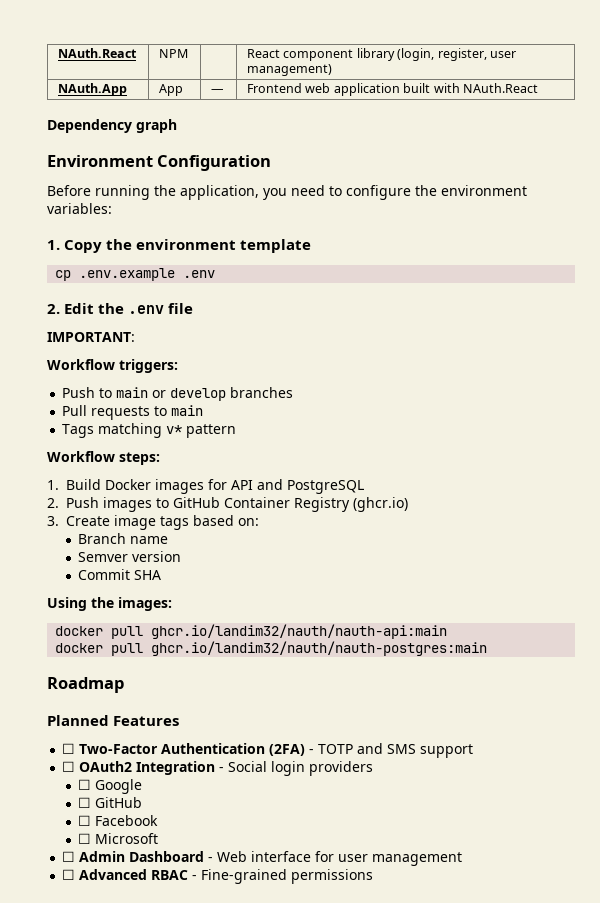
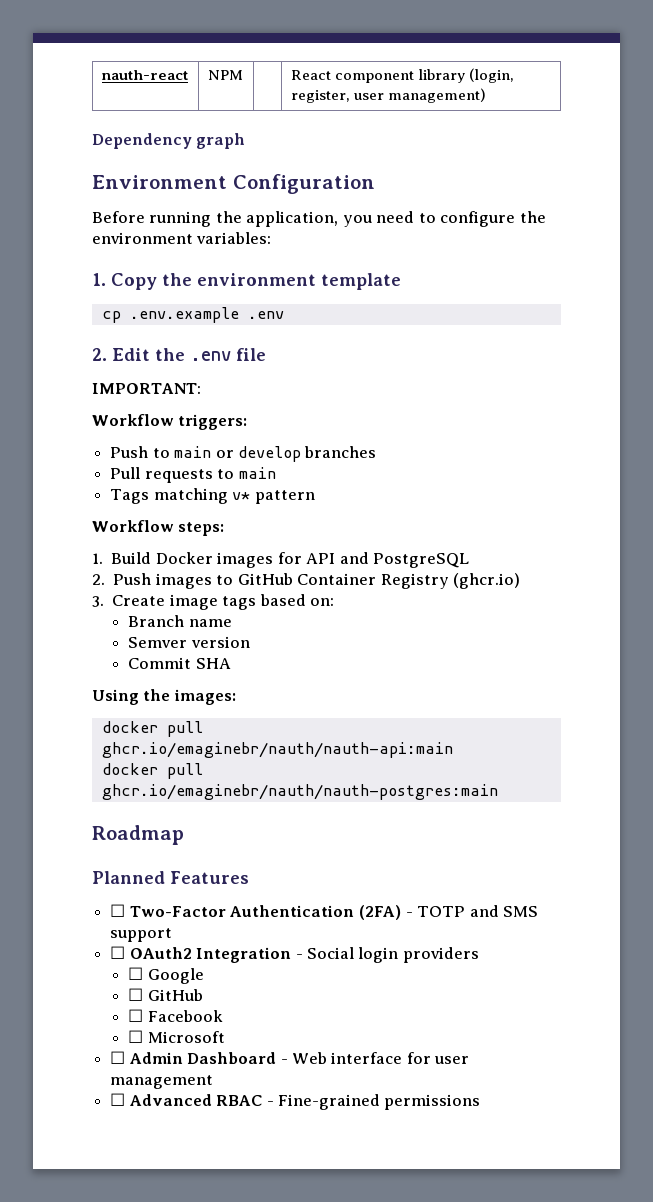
[58,48,138,58] NAuth.React -> [101,70,188,80] nauth-react
[58,83,128,96] [159,84,184,96] [211,89,225,93] [247,83,538,96] // NAuth.App | App | — | Frontend web application built with NAuth.React -> (486, 95) none
[151,624,448,639] [55,641,488,656] ghcr.io/landim32/nauth/nauth-api:main // docker pull ghcr.io/landim32/nauth/nauth-postgres:main -> [101,742,453,758] [101,763,203,779] [101,784,498,800] ghcr.io/emaginebr/nauth/nauth-api:main // docker pull ghcr.io/emaginebr/nauth/nauth-postgres:main

